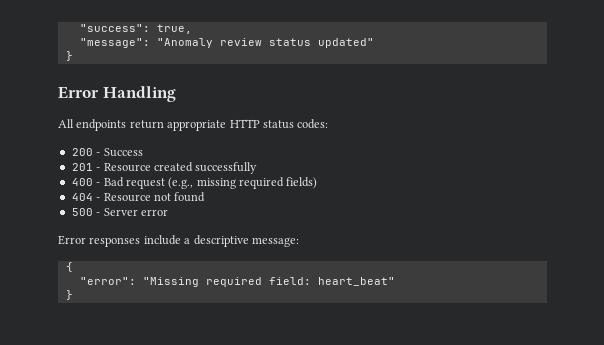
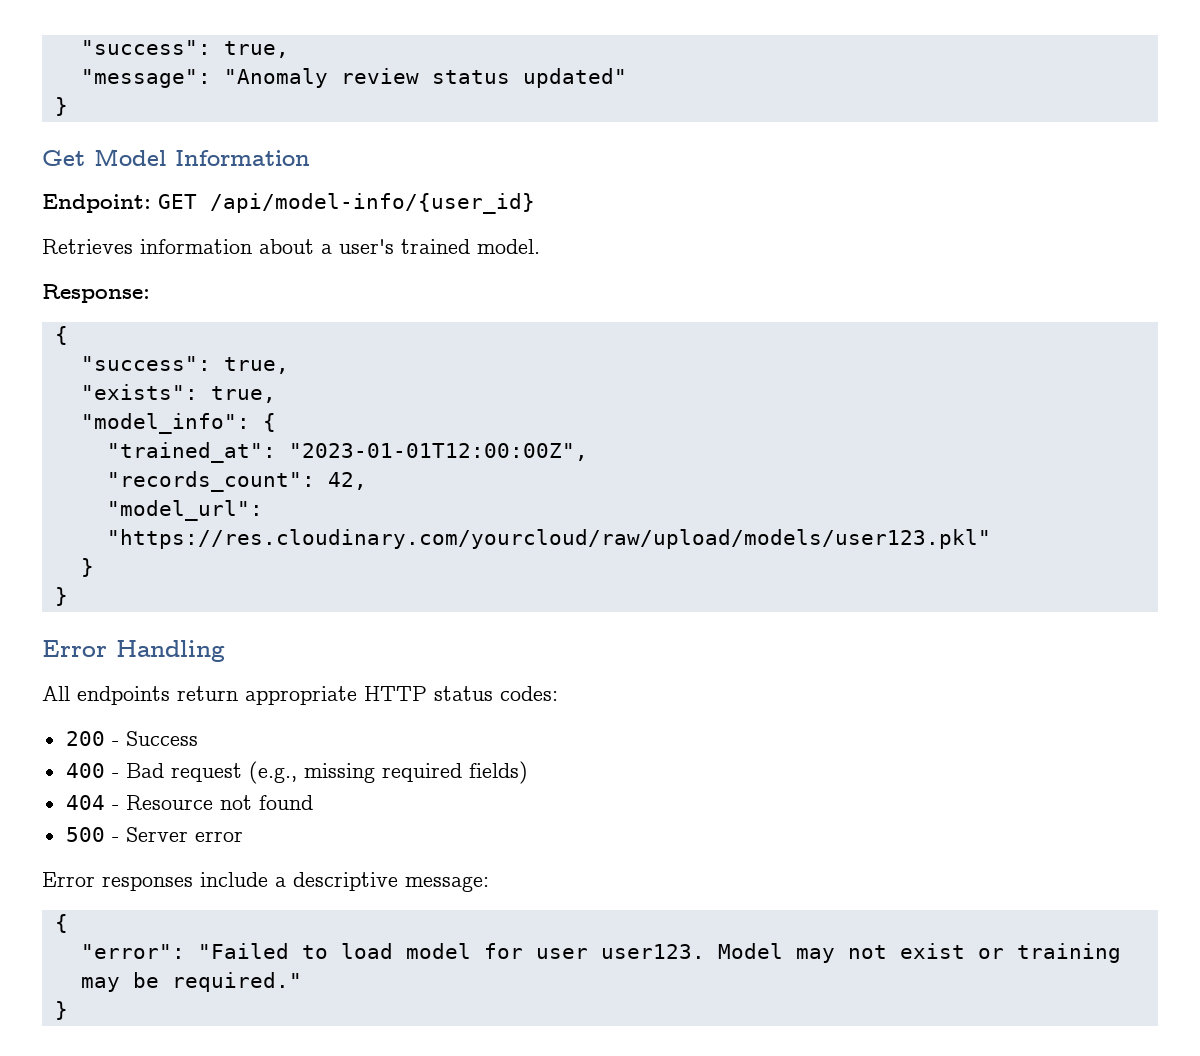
(73, 56) none -> [42,149,310,166] [42,193,535,214] [42,239,540,254] [42,284,150,303] [54,326,68,345] [80,356,289,374] [80,384,276,403] [80,413,276,434] [106,442,588,463] [106,471,367,492] [106,500,263,521] [106,529,991,549] [80,558,94,577] [54,587,68,606] // Get Model Information // Endpoint: GET /api/model-info/{user_id} // Retrieves information about a user's trained model. // Response: // { // "success": true, // "exists": true, // "model_info": { // "trained_at": "2023-01-01T12:00:00Z", // "records_count": 42, // "model_url": "https://res.cloudinary.com/yourcloud/raw/upload/models/user123.pkl" // } // }
[71,162,258,174] // 201 - Resource created successfully -> (198, 738) none
[142,277,395,287] "Missing required field: heart_beat" -> [197,943,1121,963] [80,972,302,992] "Failed to load model for user user123. Model may not exist or training may be required."

